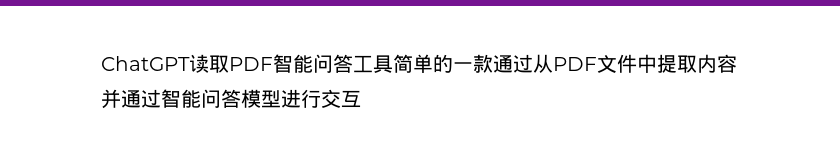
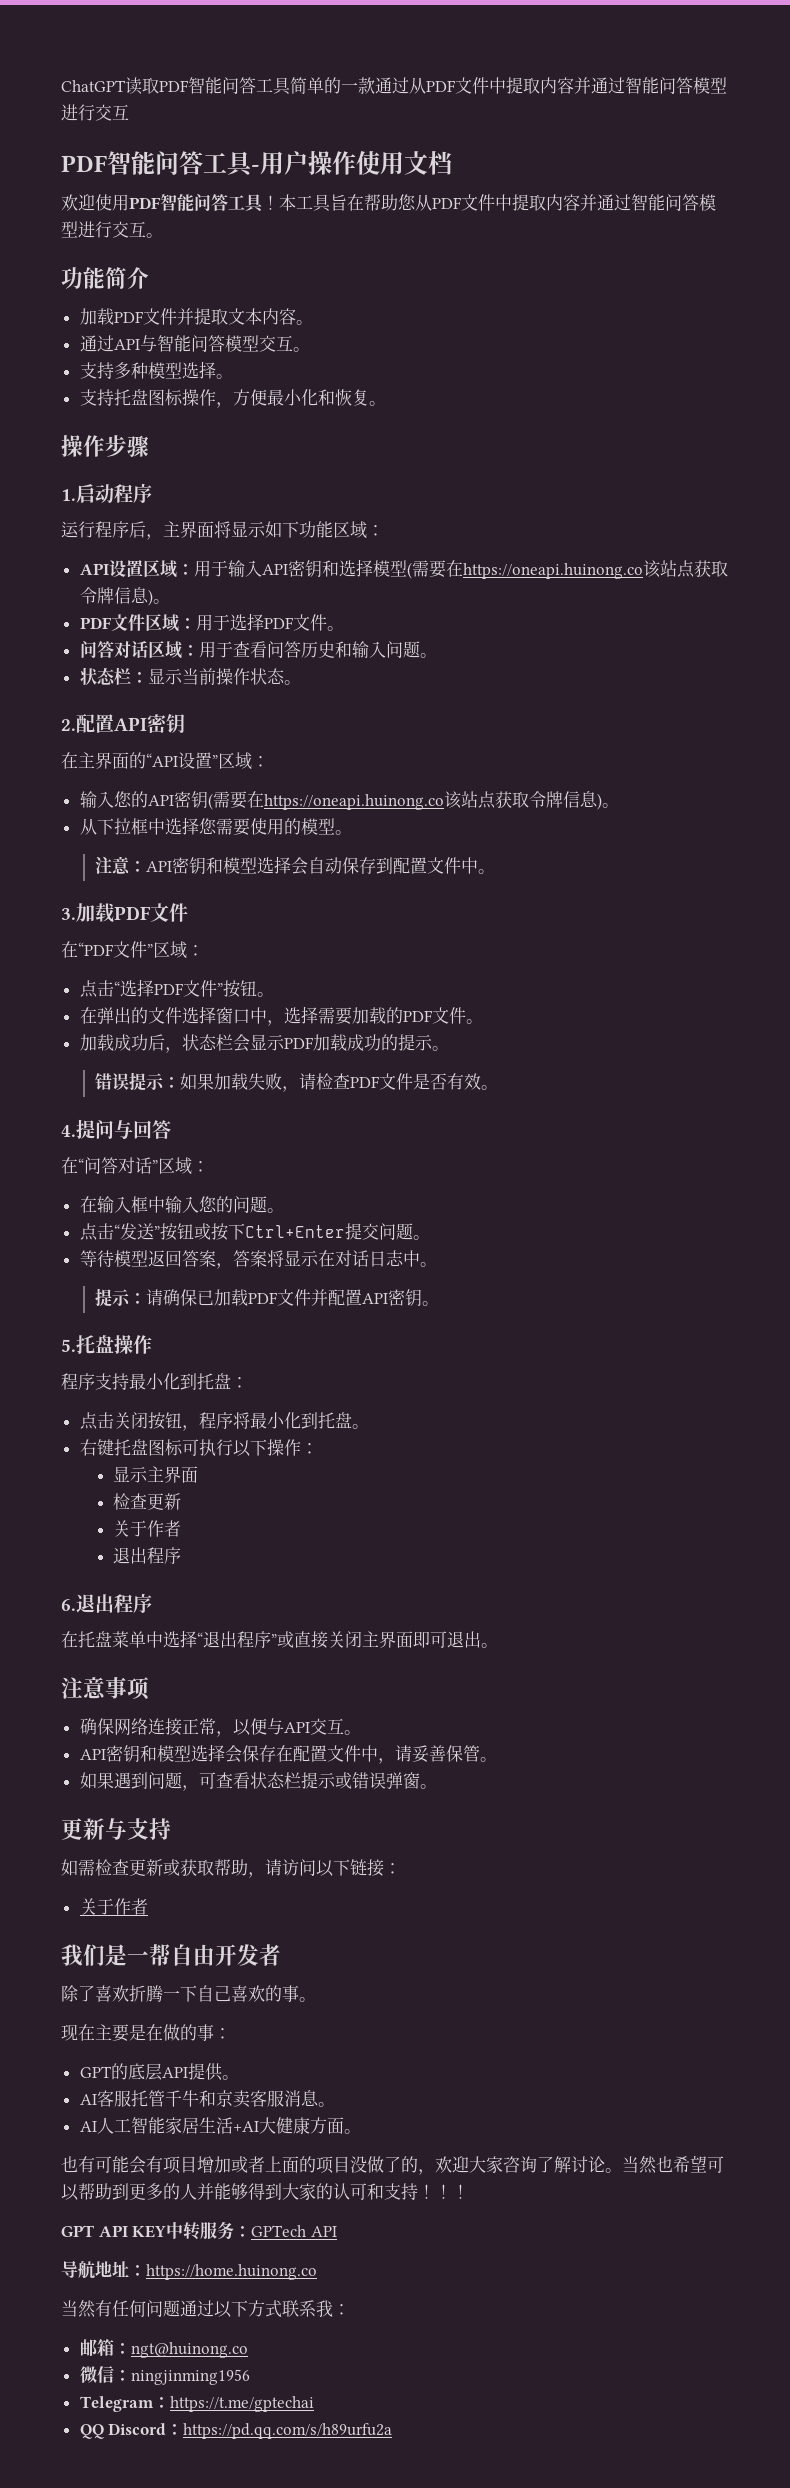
(361, 99) none -> [61,150,452,177] [61,194,716,213] [61,221,163,238] [61,267,149,289] [79,308,313,325] [79,335,310,352] [79,361,233,379] [79,389,386,408] [61,435,149,457] [61,483,152,503] [61,521,384,540] [79,559,728,579] [79,587,170,606] [79,613,344,632] [79,641,437,659] [79,667,301,685] [61,714,185,733] [61,752,269,770] [79,791,619,810] [79,817,352,836] [94,856,495,875] [61,903,188,923] [61,941,204,959] [79,979,274,998] [79,1006,483,1026] [79,1034,449,1053] [94,1072,498,1092] [61,1119,171,1139] [61,1157,209,1175] [79,1196,284,1213] [79,1223,430,1241] [79,1250,437,1269] [94,1288,439,1307] [61,1335,152,1354] [61,1373,248,1390] [79,1412,369,1431] [79,1439,318,1457] [113,1466,199,1483] [113,1493,182,1510] [113,1520,182,1537] [113,1547,182,1564] [61,1593,152,1613] [61,1630,498,1649] [61,1677,150,1700] [79,1718,361,1737] [79,1744,497,1764] [79,1772,437,1791] [61,1818,171,1840] [61,1859,401,1878] [79,1898,148,1915] [61,1944,281,1966] [61,1985,316,2002] [61,2024,231,2042] [79,2063,239,2081] [79,2090,335,2108] [79,2117,361,2135] [61,2155,724,2175] [61,2183,469,2201] [61,2221,337,2240] [61,2261,317,2280] [61,2300,350,2318] [79,2339,248,2358] [79,2366,250,2385] [79,2396,314,2412] [79,2423,393,2439] // PDF智能问答工具-用户操作使用文档 // 欢迎使用PDF智能问答工具！本工具旨在帮助您从PDF文件中提取内容并通过智能问答模型进行交互。 // 功能简介 // 加载PDF文件并提取文本内容。 // 通过API与智能问答模型交互。 // 支持多种模型选择。 // 支持托盘图标操作，方便最小化和恢复。 // 操作步骤 // 1.启动程序 // 运行程序后，主界面将显示如下功能区域： // API设置区域：用于输入API密钥和选择模型(需要在https://oneapi.huinong.co该站点获取令牌信息)。 // PDF文件区域：用于选择PDF文件。 // 问答对话区域：用于查看问答历史和输入问题。 // 状态栏：显示当前操作状态。 // 2.配置API密钥 // 在主界面的“API设置”区域： // 输入您的API密钥(需要在https://oneapi.huinong.co该站点获取令牌信息)。 // 从下拉框中选择您需要使用的模型。 // 注意：API密钥和模型选择会自动保存到配置文件中。 // 3.加载PDF文件 // 在“PDF文件”区域： // 点击“选择PDF文件”按钮。 // 在弹出的文件选择窗口中，选择需要加载的PDF文件。 // 加载成功后，状态栏会显示PDF加载成功的提示。 // 错误提示：如果加载失败，请检查PDF文件是否有效。 // 4.提问与回答 // 在“问答对话”区域： // 在输入框中输入您的问题。 // 点击“发送”按钮或按下Ctrl+Enter提交问题。 // 等待模型返回答案，答案将显示在对话日志中。 // 提示：请确保已加载PDF文件并配置API密钥。 // 5.托盘操作 // 程序支持最小化到托盘： // 点击关闭按钮，程序将最小化到托盘。 // 右键托盘图标可执行以下操作： // 显示主界面 // 检查更新 // 关于作者 // 退出程序 // 6.退出程序 // 在托盘菜单中选择“退出程序”或直接关闭主界面即可退出。 // 注意事项 // 确保网络连接正常，以便与API交互。 // API密钥和模型选择会保存在配置文件中，请妥善保管。 // 如果遇到问题，可查看状态栏提示或错误弹窗。 // 更新与支持 // 如需检查更新或获取帮助，请访问以下链接： // 关于作者 // 我们是一帮自由开发者 // 除了喜欢折腾一下自己喜欢的事。 // 现在主要是在做的事： // GPT的底层API提供。 // AI客服托管千牛和京卖客服消息。 // AI人工智能家居生活+AI大健康方面。 // 也有可能会有项目增加或者上面的项目没做了的，欢迎大家咨询了解讨论。当然也希望可以帮助到更多的人并能够得到大家的认可和支持！！！ // GPT API KEY中转服务：GPTech API // 导航地址：https://home.huinong.co // 当然有任何问题通过以下方式联系我： // 邮箱：ngt@huinong.co // 微信：ningjinming1956 // Telegram：https://t.me/gptechai // QQ Discord：https://pd.qq.com/s/h89urfu2a

